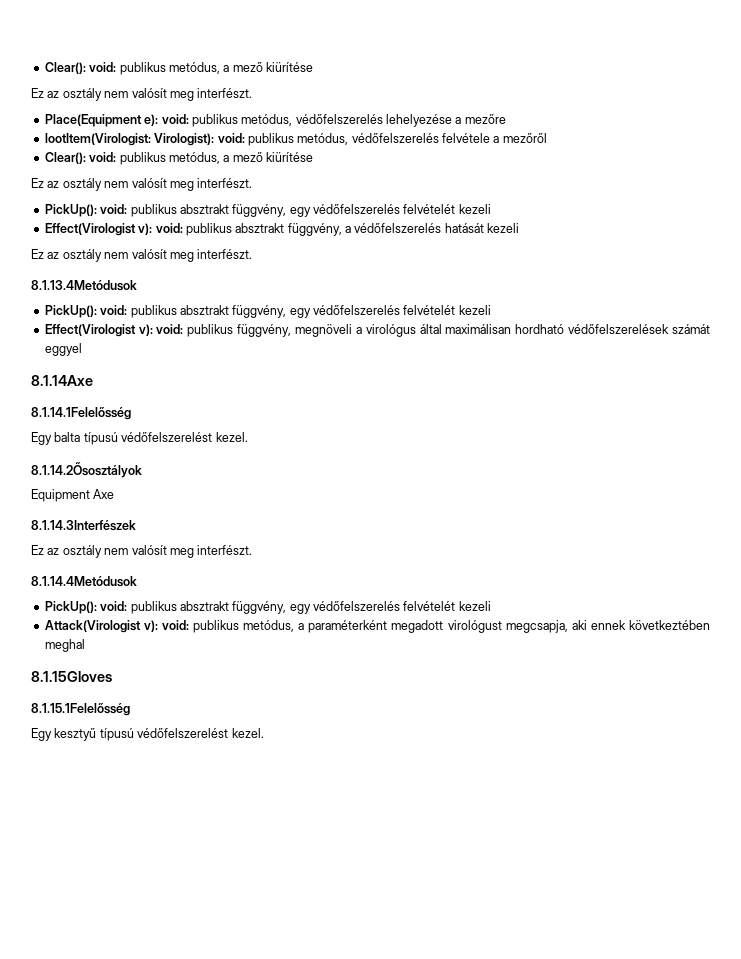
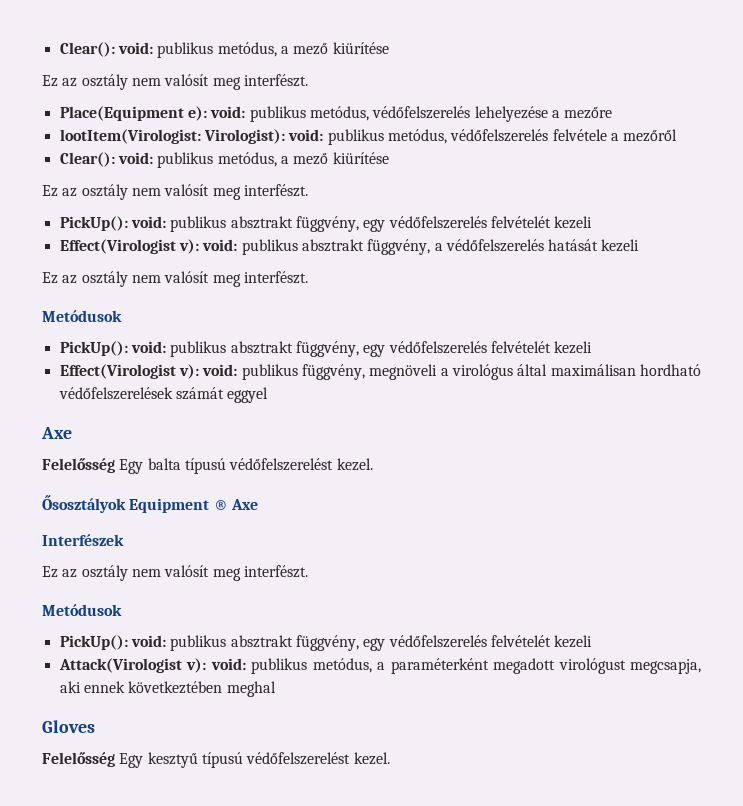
[31,280,137,291] 8.1.13.4Metódusok -> [42,310,122,322] Metódusok
[31,375,93,386] [31,407,131,420] 8.1.14Axe // 8.1.14.1Felelősség // -> [41,427,72,439] [42,458,115,473] Axe // Felelősség
[31,462,142,478] [31,489,115,502] [31,520,136,531] [31,545,253,558] [31,576,137,587] 8.1.14.2Ősosztályok // Equipment Axe // 8.1.14.3Interfészek // Ez az osztály nem valósít meg interfészt. // 8.1.14.4Metódusok -> [42,495,258,513] [42,534,124,546] [42,565,308,581] [42,604,122,616] Ősosztályok Equipment ® Axe // Interfészek // Ez az osztály nem valósít meg interfészt. // Metódusok
[31,671,112,682] [31,703,130,716] 8.1.15Gloves // 8.1.15.1Felelősség // -> [42,720,95,733] [42,752,115,767] Gloves // Felelősség

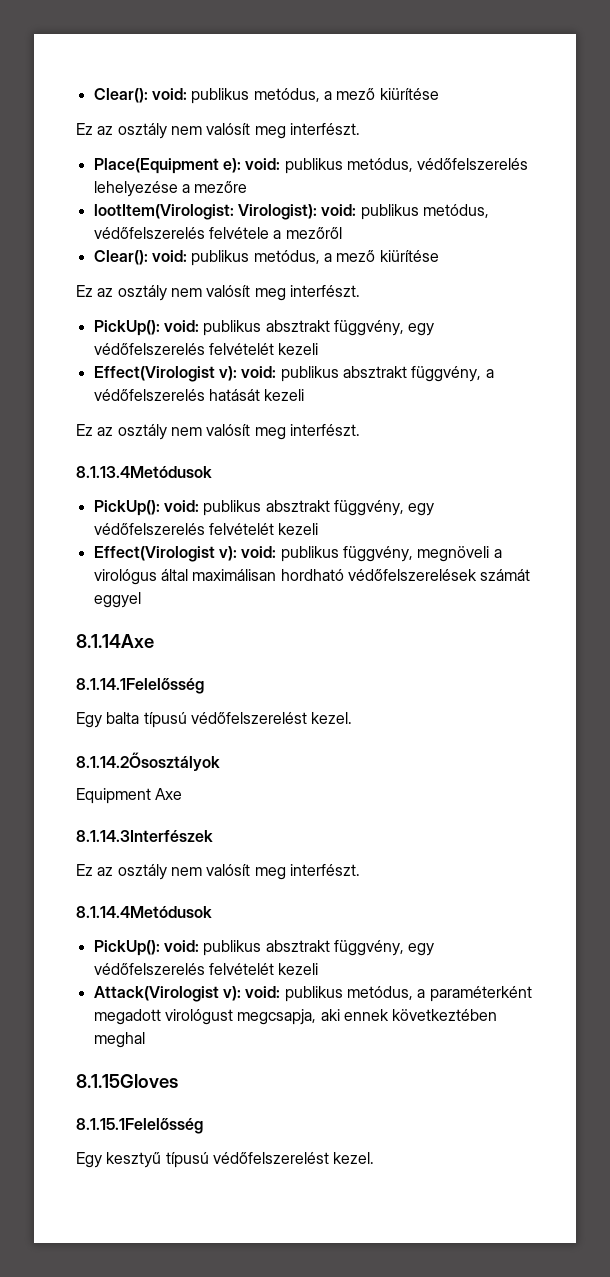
[42,310,122,322] Metódusok -> [76,466,212,478] 8.1.13.4Metódusok
[41,427,72,439] [42,458,115,473] Axe // Felelősség -> [76,634,154,648] [76,678,204,694] 8.1.14Axe // 8.1.14.1Felelősség //
[42,495,258,513] [42,534,124,546] [42,565,308,581] [42,604,122,616] Ősosztályok Equipment ® Axe // Interfészek // Ez az osztály nem valósít meg interfészt. // Metódusok -> [76,752,220,771] [76,788,183,804] [76,830,213,842] [76,864,360,880] [76,906,212,918] 8.1.14.2Ősosztályok // Equipment Axe // 8.1.14.3Interfészek // Ez az osztály nem valósít meg interfészt. // 8.1.14.4Metódusok
[42,720,95,733] [42,752,115,767] Gloves // Felelősség -> [76,1074,178,1088] [76,1118,203,1134] 8.1.15Gloves // 8.1.15.1Felelősség //

